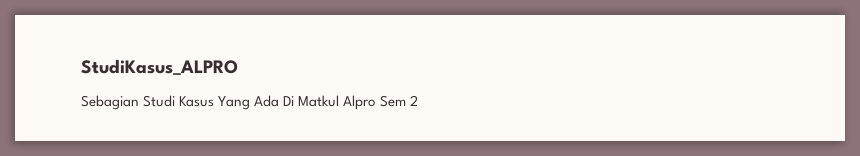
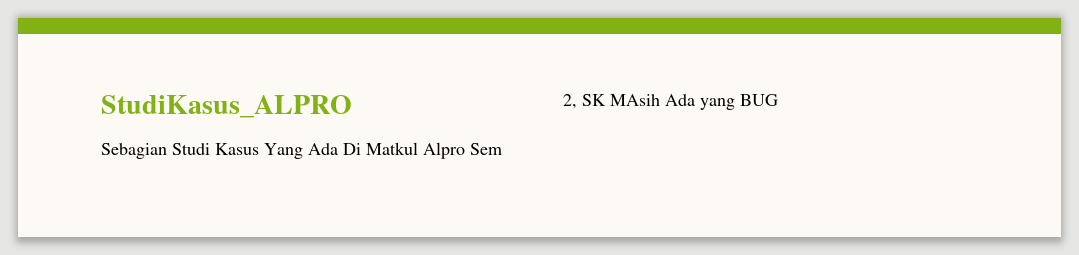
[410,95,419,106] 2 -> [563,94,778,110] 2, SK MAsih Ada yang BUG

